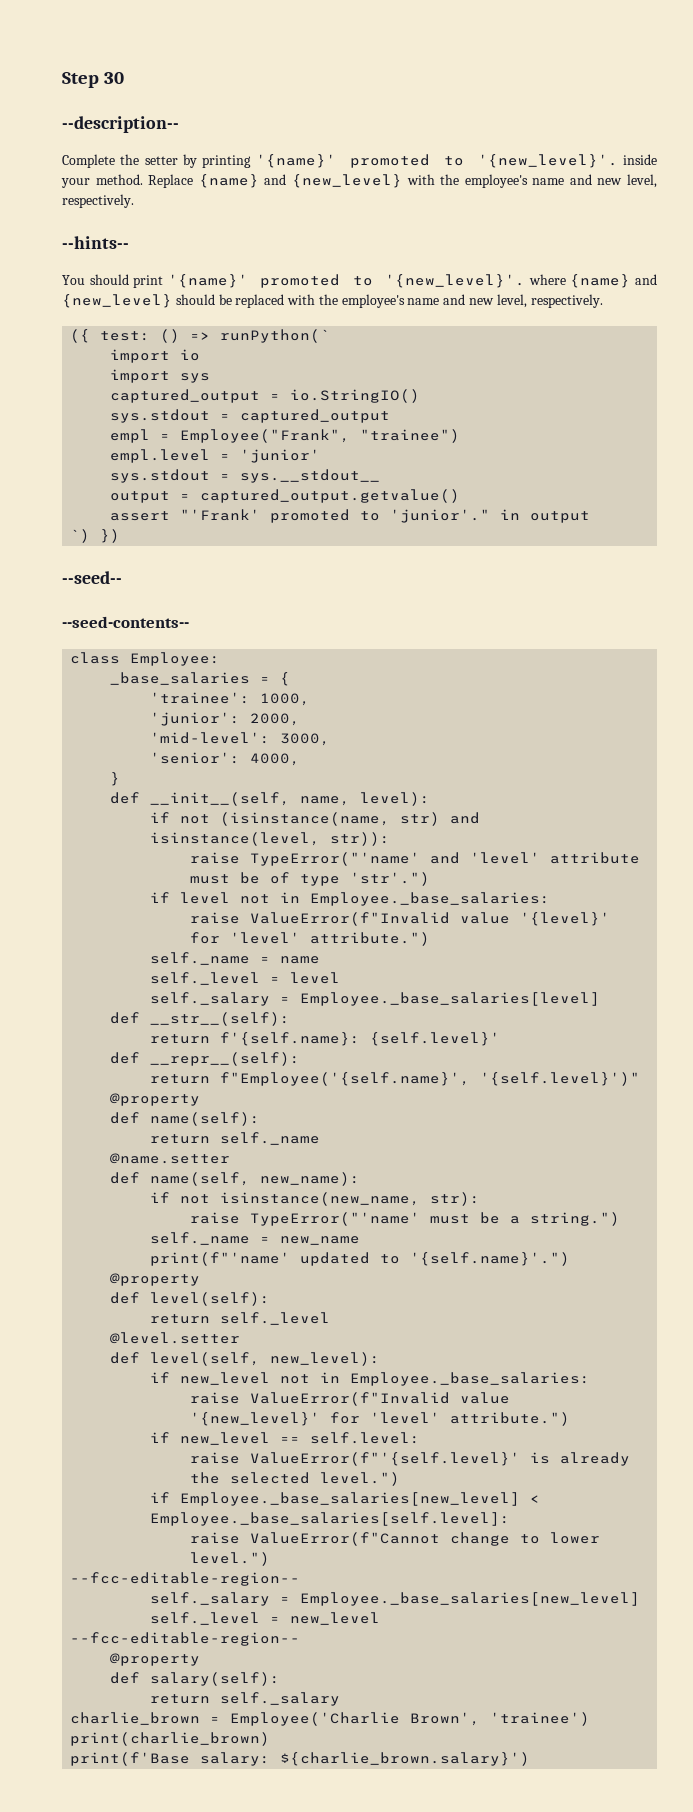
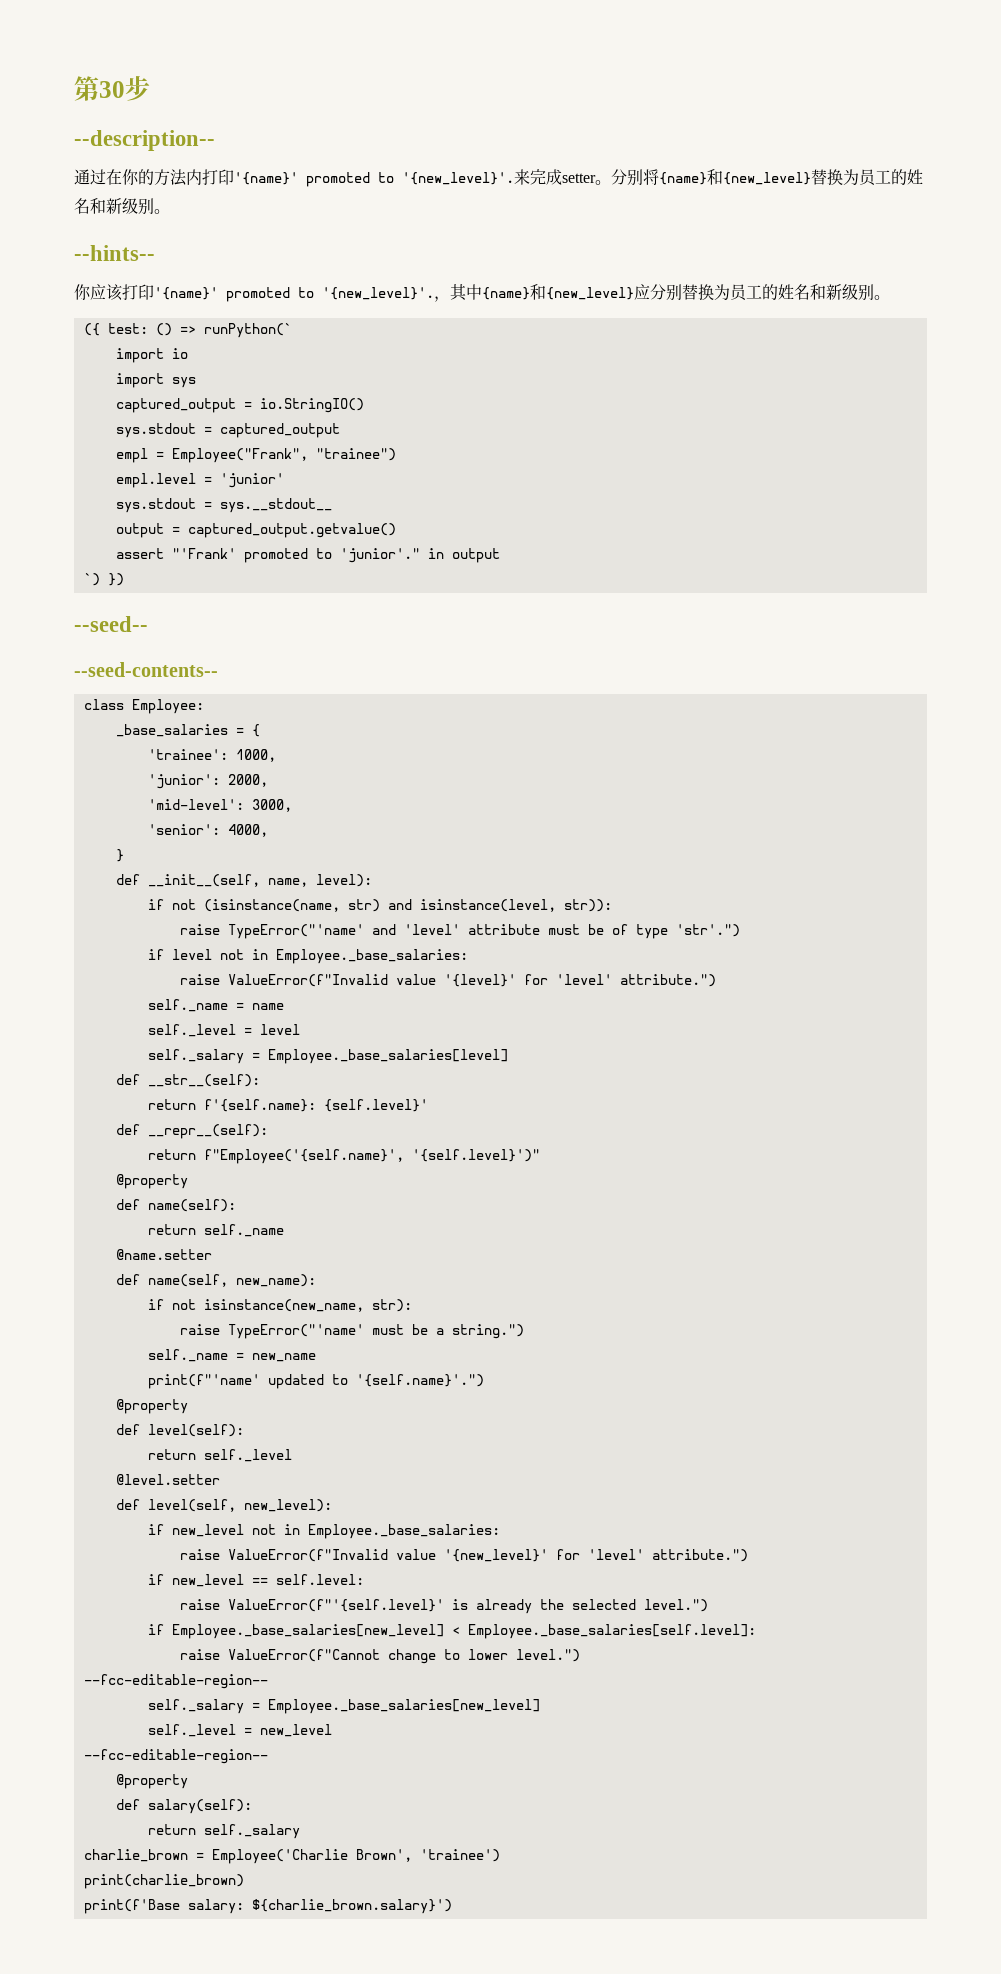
[62,72,99,88] Step -> [74,76,99,101] 第
(125, 78) none -> [125,76,150,101] 步
[62,154,657,168] [61,174,657,188] [62,194,134,208] [62,236,129,249] [62,274,657,288] [62,294,603,308] Complete the setter by printing '{name}' promoted to '{new_level}'. inside your method. Replace {name} and {new_level} with the employee's name and new level, respectively. // --hints-- // You should print '{name}' promoted to '{new_level}'. where {name} and {new_level} should be replaced with the employee's name and new level, respectively. -> [74,169,923,187] [74,198,170,214] [74,245,155,261] [74,284,890,302] 通过在你的方法内打印'{name}' promoted to '{new_level}'.来完成setter。分别将{name}和{new_level}替换为员工的姓名和新级别。 // --hints-- // 你应该打印'{name}' promoted to '{new_level}'.，其中{name}和{new_level}应分别替换为员工的姓名和新级别。

